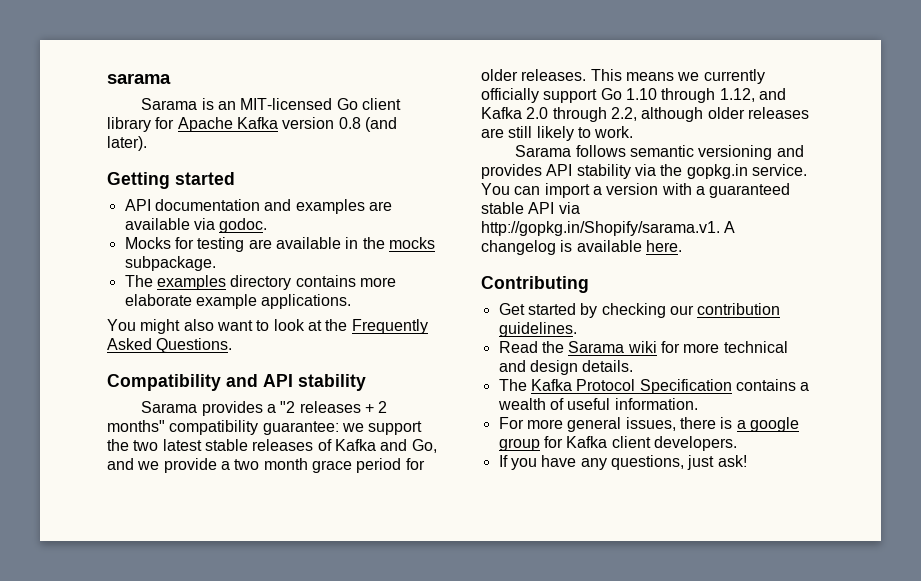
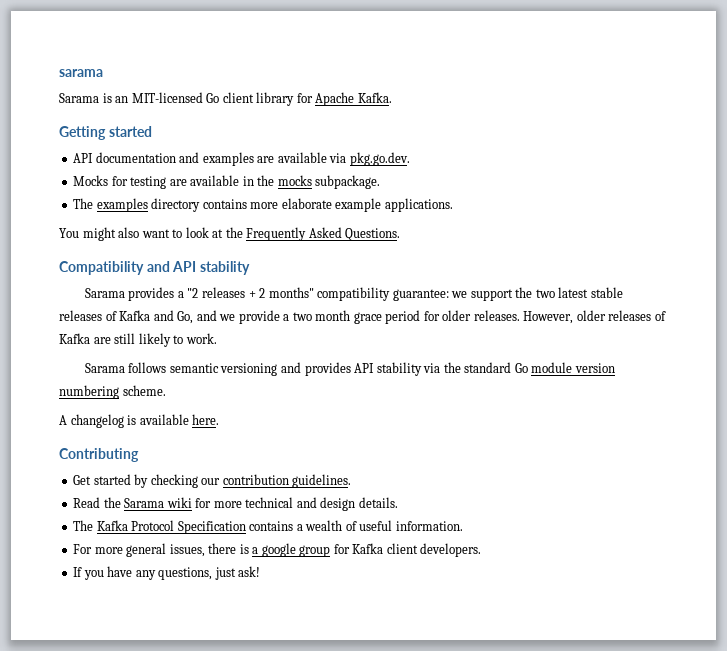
[236,117,397,132] [107,136,147,151] Kafka version 0.8 (and later). -> [357,92,392,103] Kafka.
[219,218,268,233] godoc. -> [349,152,410,166] pkg.go.dev.
[590,69,765,84] [481,88,786,103] [481,107,809,122] This means we currently officially support Go 1.10 through 1.12, and Kafka 2.0 through 2.2, although older releases -> [523,310,666,324] [59,333,90,344] However, older releases of Kafka
[686,164,807,179] [481,183,791,198] [481,202,580,214] [481,221,720,236] gopkg.in service. You can import a version with a guaranteed stable API via http://gopkg.in/Shopify/sarama.v1. -> [464,362,615,373] [59,385,166,399] standard Go module version numbering scheme. //

